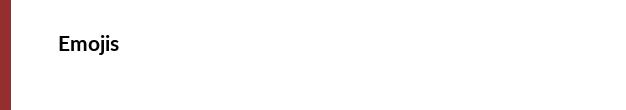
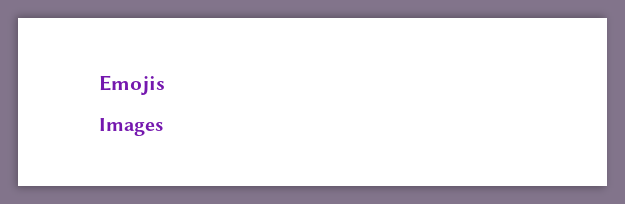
(119, 45) none -> [99,118,163,136] // Images

